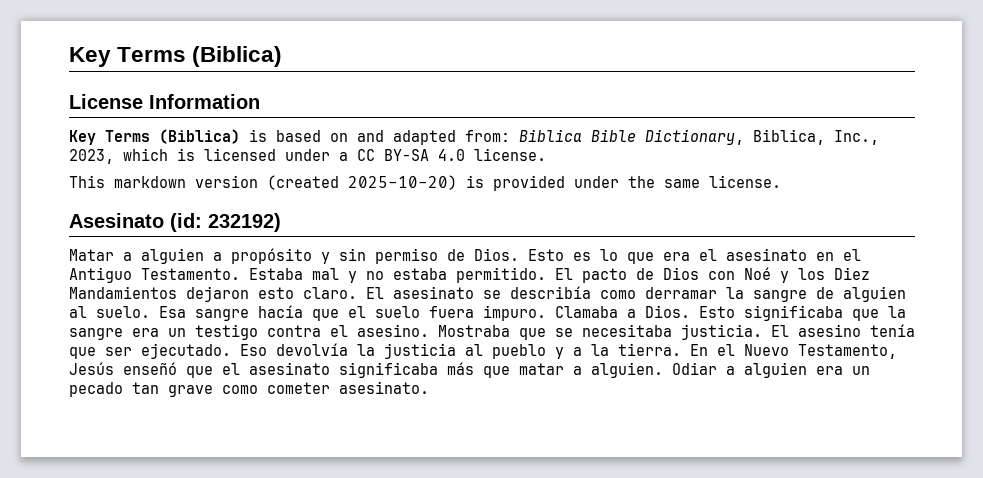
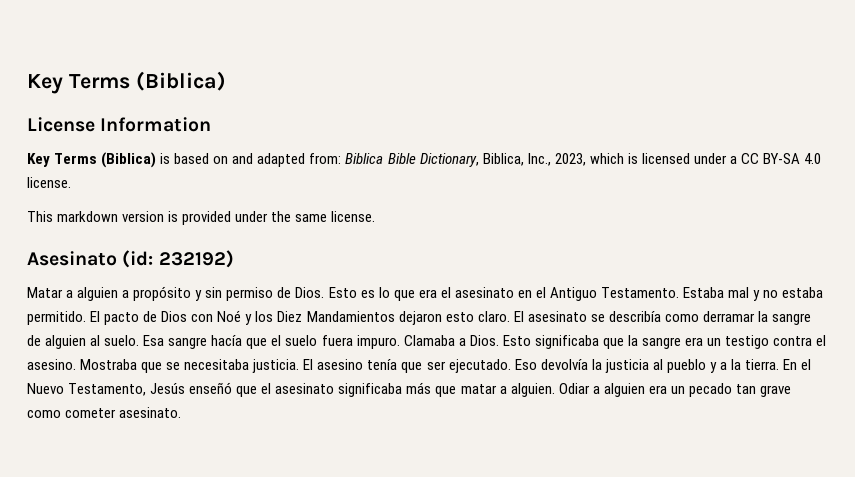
[267,175,457,190] (created 2025-10-20) -> (165, 216) none

